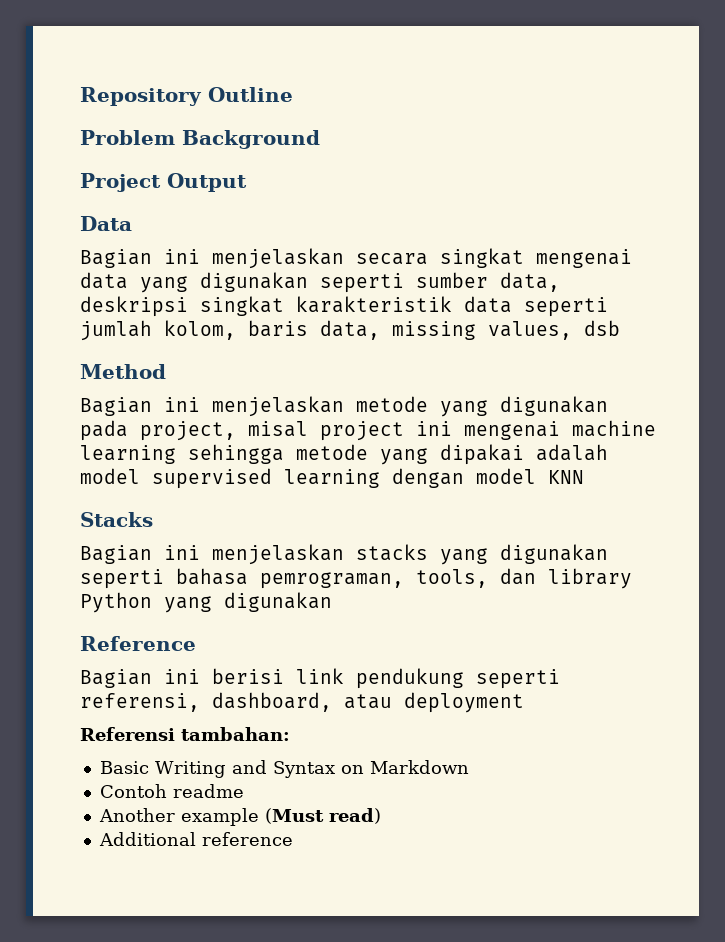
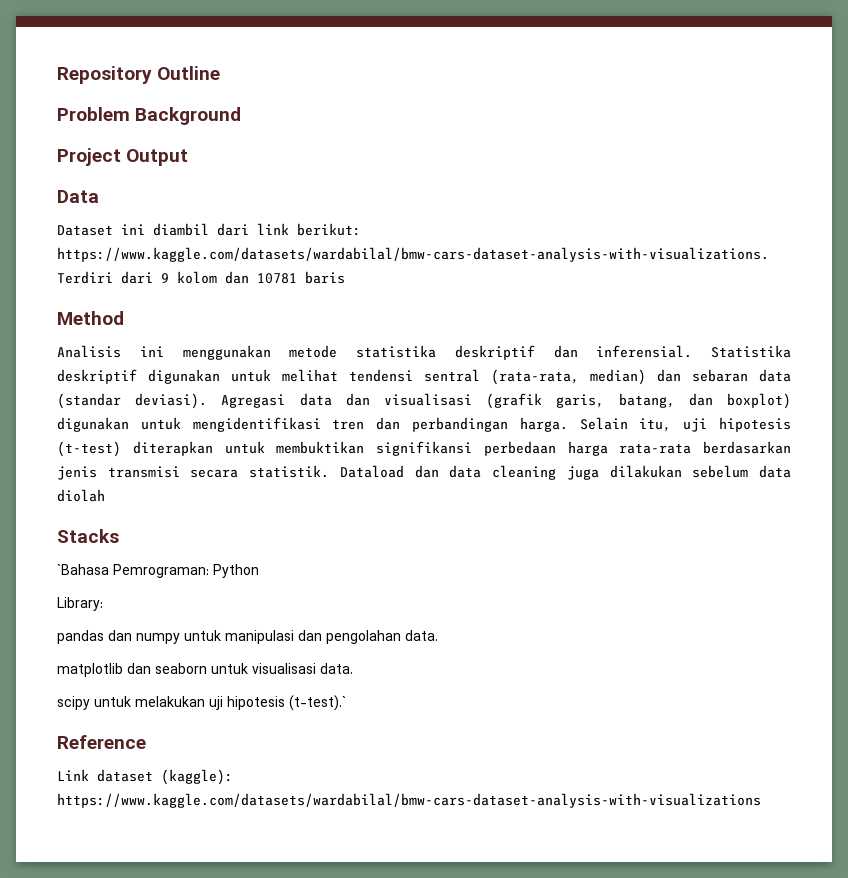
[80,248,632,269] [80,272,560,293] [80,296,608,317] [80,320,620,341] [80,364,166,379] [80,396,608,417] [80,420,656,441] [80,444,608,465] [80,468,584,489] [80,512,153,527] [80,544,608,565] [80,568,632,589] [80,592,332,613] [80,636,196,651] [80,668,560,689] [80,692,524,713] [80,727,290,741] [99,760,469,778] [99,784,244,798] [98,808,381,826] [98,832,293,846] Bagian ini menjelaskan secara singkat mengenai data yang digunakan seperti sumber data, deskripsi singkat karakteristik data seperti jumlah kolom, baris data, missing values, dsb // Method // Bagian ini menjelaskan metode yang digunakan pada project, misal project ini mengenai machine learning sehingga metode yang dipakai adalah model supervised learning dengan model KNN // Stacks // Bagian ini menjelaskan stacks yang digunakan seperti bahasa pemrograman, tools, dan library Python yang digunakan // Reference // Bagian ini berisi link pendukung seperti referensi, dashboard, atau deployment // Referensi tambahan: // Basic Writing and Syntax on Markdown // Contoh readme // Another example (Must read) // Additional reference -> [57,223,361,236] [57,247,769,262] [57,271,345,284] [57,311,124,325] [57,345,791,360] [57,369,791,385] [57,393,791,409] [57,417,791,432] [57,441,791,457] [57,465,792,480] [57,489,105,502] [57,529,119,543] [57,564,259,578] [57,597,103,611] [57,630,438,644] [57,663,353,677] [57,695,346,711] [57,735,146,749] [57,769,233,785] [57,793,761,808] Dataset ini diambil dari link berikut: https://www.kaggle.com/datasets/wardabilal/bmw-cars-dataset-analysis-with-visualizations. Terdiri dari 9 kolom dan 10781 baris // Method // Analisis ini menggunakan metode statistika deskriptif dan inferensial. Statistika deskriptif digunakan untuk melihat tendensi sentral (rata-rata, median) dan sebaran data (standar deviasi). Agregasi data dan visualisasi (grafik garis, batang, dan boxplot) digunakan untuk mengidentifikasi tren dan perbandingan harga. Selain itu, uji hipotesis (t-test) diterapkan untuk membuktikan signifikansi perbedaan harga rata-rata berdasarkan jenis transmisi secara statistik. Dataload dan data cleaning juga dilakukan sebelum data diolah // Stacks // `Bahasa Pemrograman: Python // Library: // pandas dan numpy untuk manipulasi dan pengolahan data. // matplotlib dan seaborn untuk visualisasi data. // scipy untuk melakukan uji hipotesis (t-test).` // Reference // Link dataset (kaggle): https://www.kaggle.com/datasets/wardabilal/bmw-cars-dataset-analysis-with-visualizations

